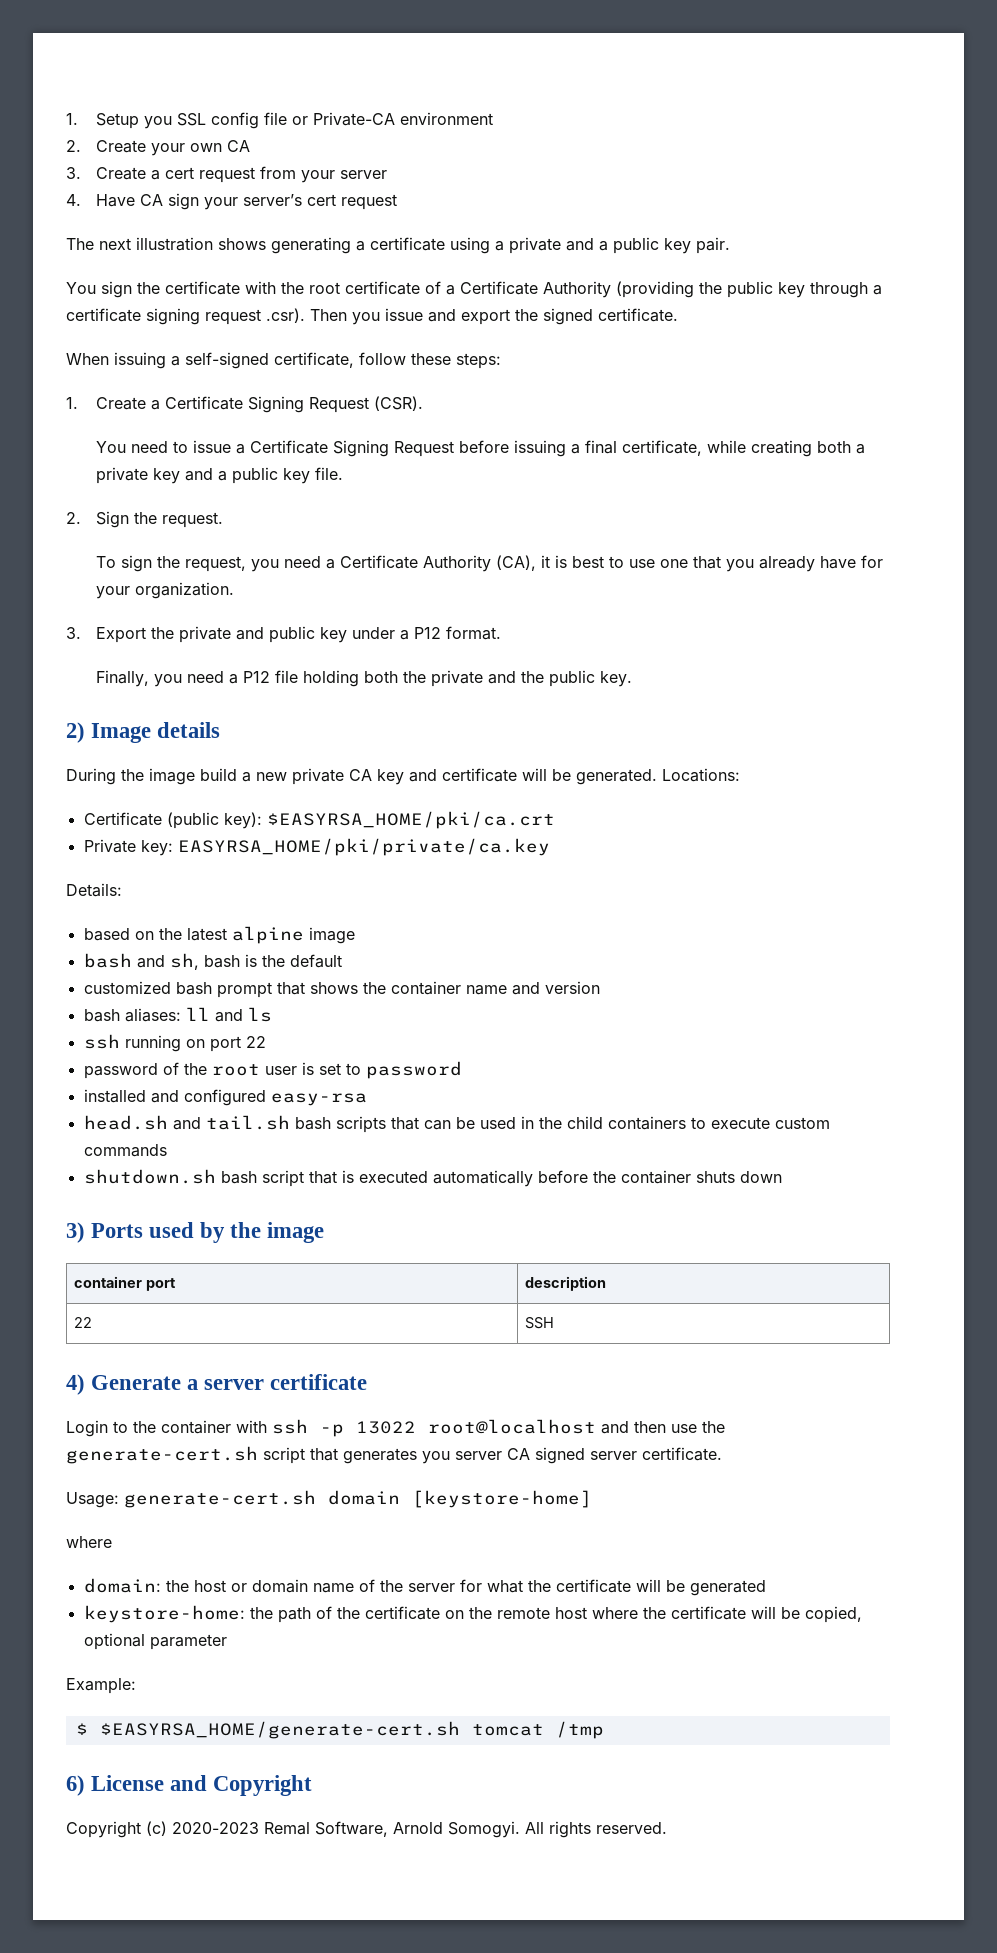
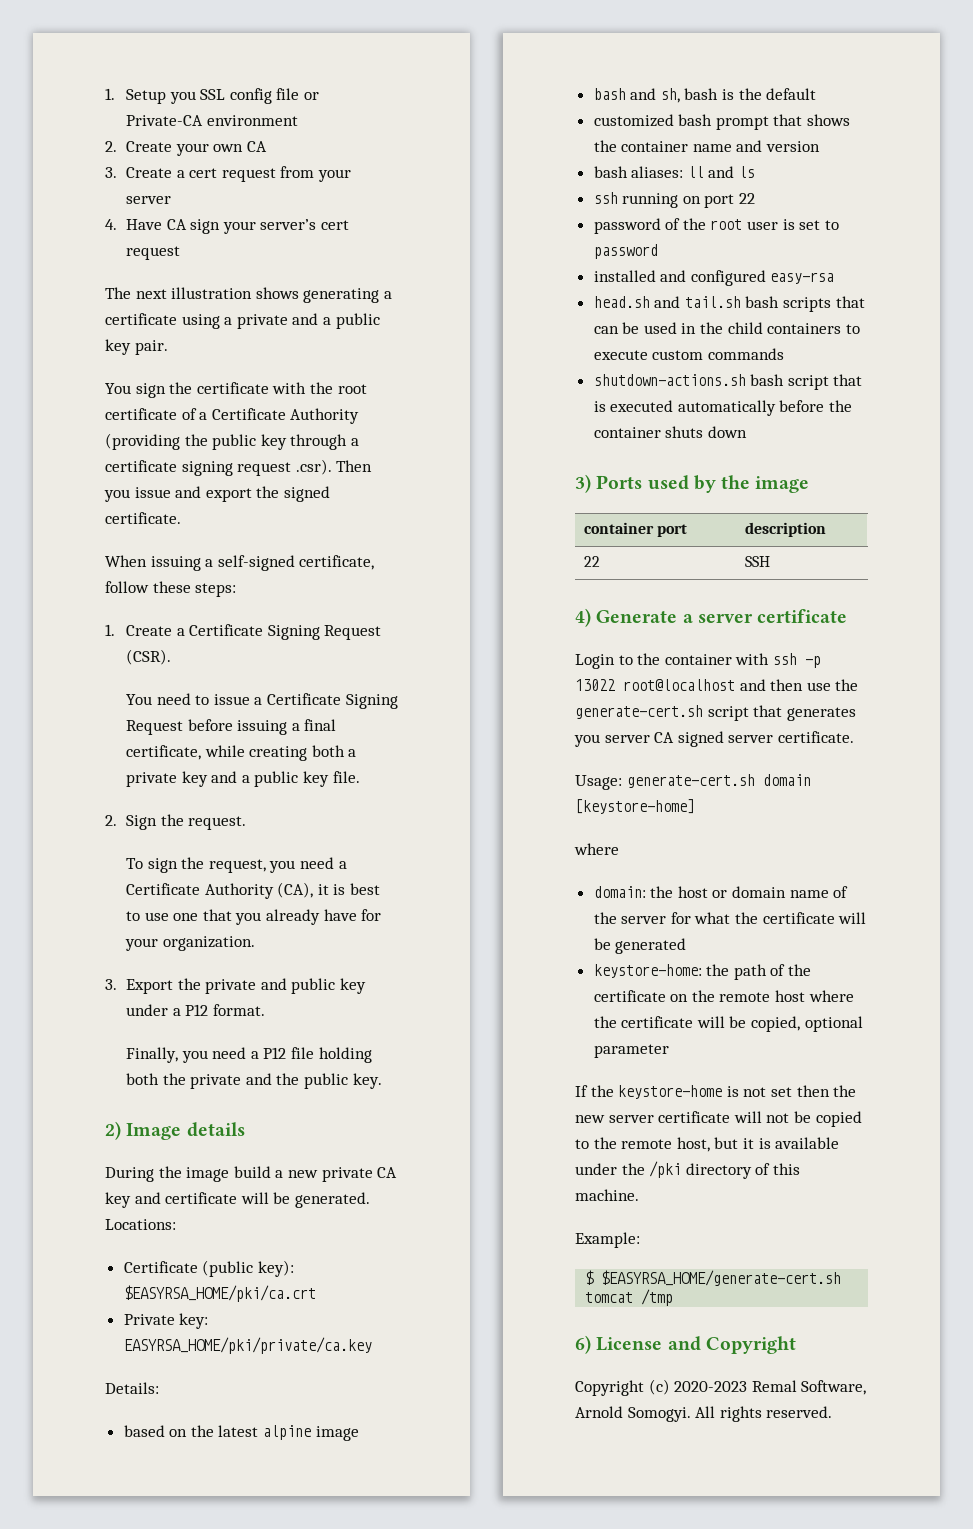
[83,1169,216,1184] shutdown.sh -> [593,374,746,386] shutdown-actions.sh
(227, 1642) none -> [575,1085,857,1099] [575,1111,862,1127] [575,1137,840,1152] [575,1161,800,1179] [575,1189,639,1201] // If the keystore-home is not set then the new server certificate will not be copied to the remote host, but it is available under the /pki directory of this machine.

